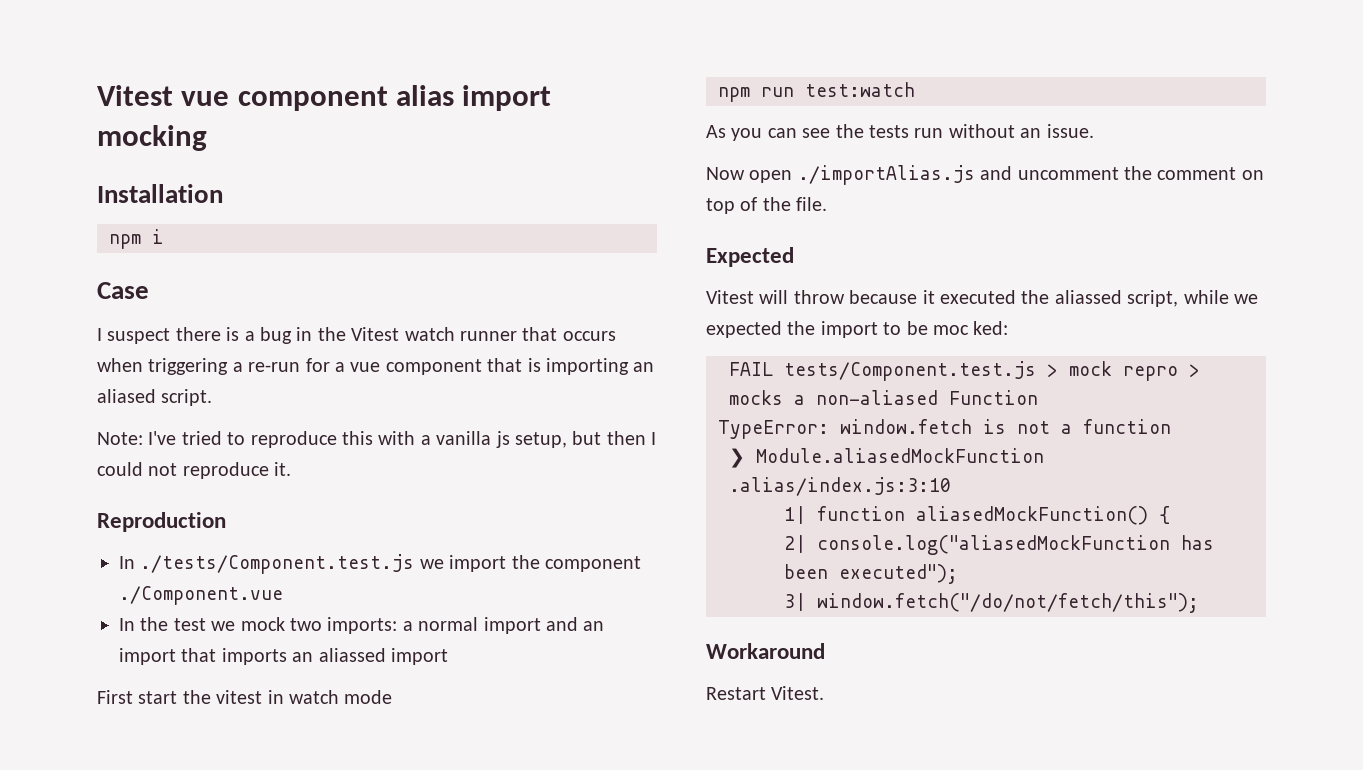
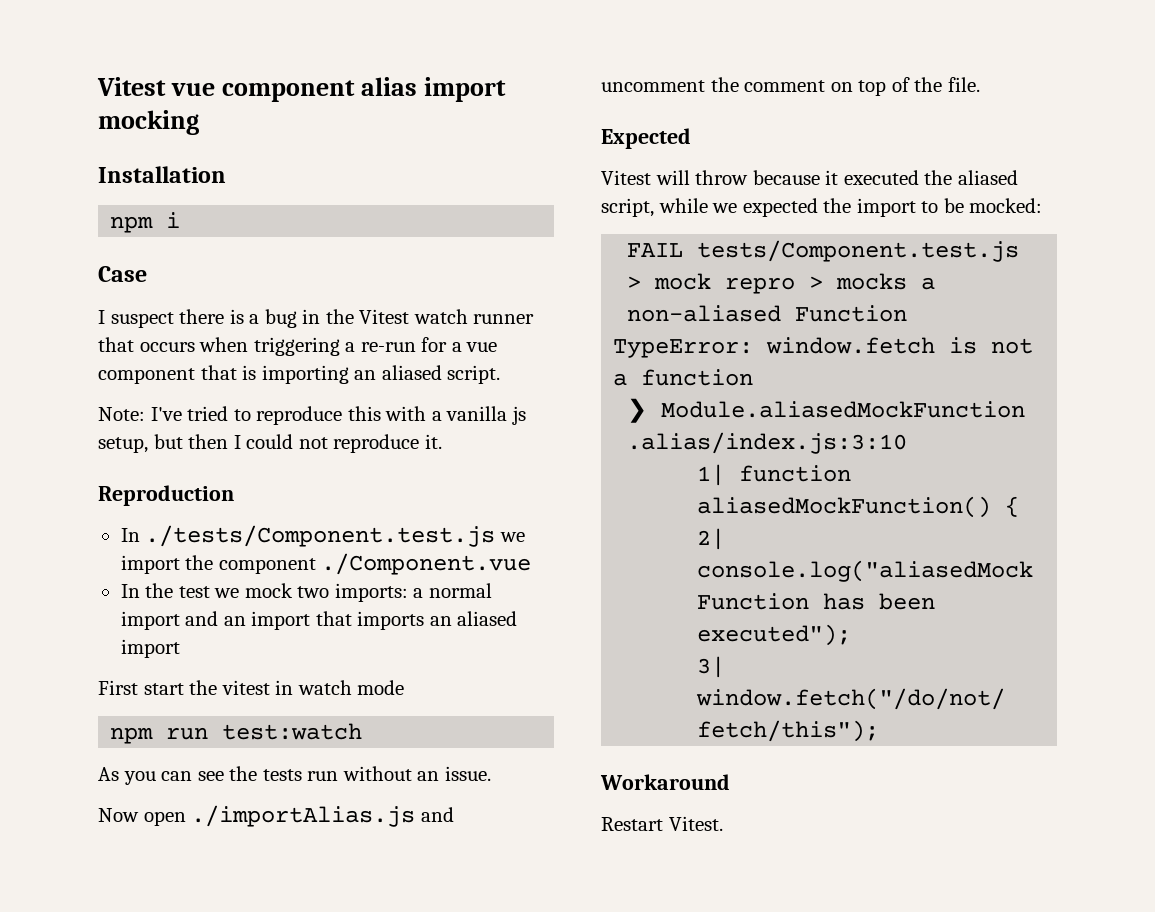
[318,648,386,662] aliassed -> [457,611,518,626] aliased
[1054,290,1122,304] aliassed -> [957,170,1018,185] aliased
[933,321,1009,335] moc ked: -> [969,198,1043,213] mocked:

